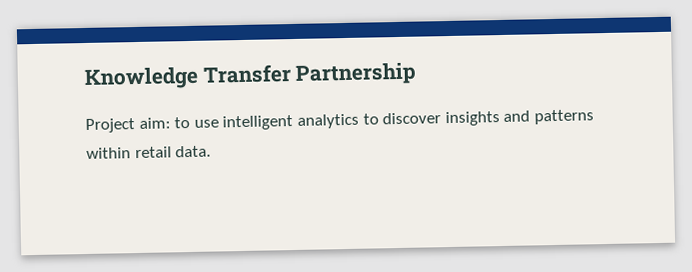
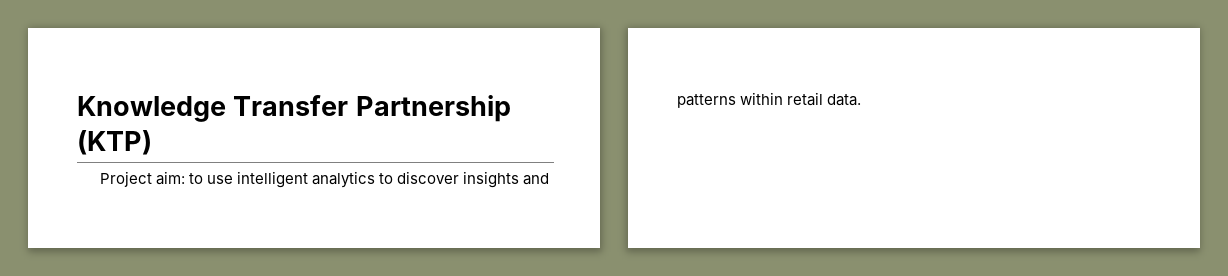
(418, 74) none -> [77,130,152,155] (KTP)

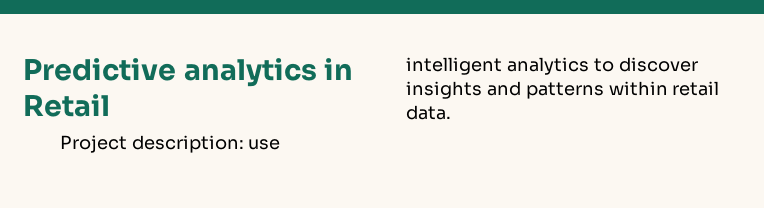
[77,95,511,122] [77,130,152,155] Knowledge Transfer Partnership (KTP) -> [23,58,354,87] [23,94,110,117] Predictive analytics in Retail
[155,171,203,185] aim: to -> [131,135,244,153] description:

